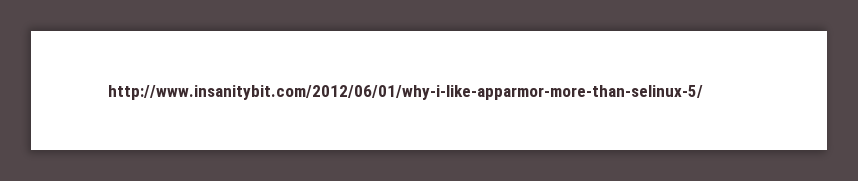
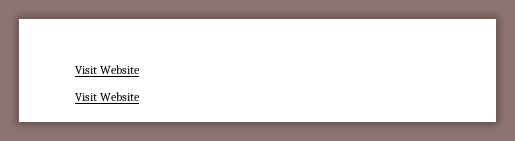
[108,85,703,100] http://www.insanitybit.com/2012/06/01/why-i-like-apparmor-more-than-selinux-5/ -> [75,65,141,74] [75,92,141,101] Visit Website // Visit Website

